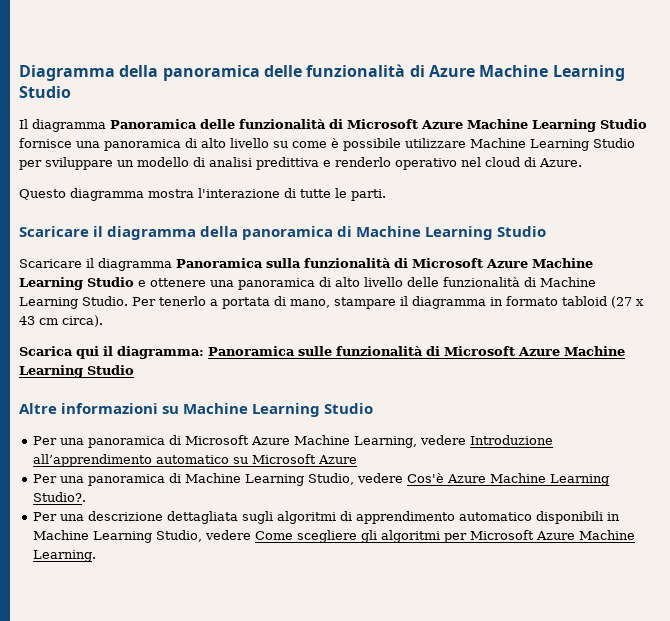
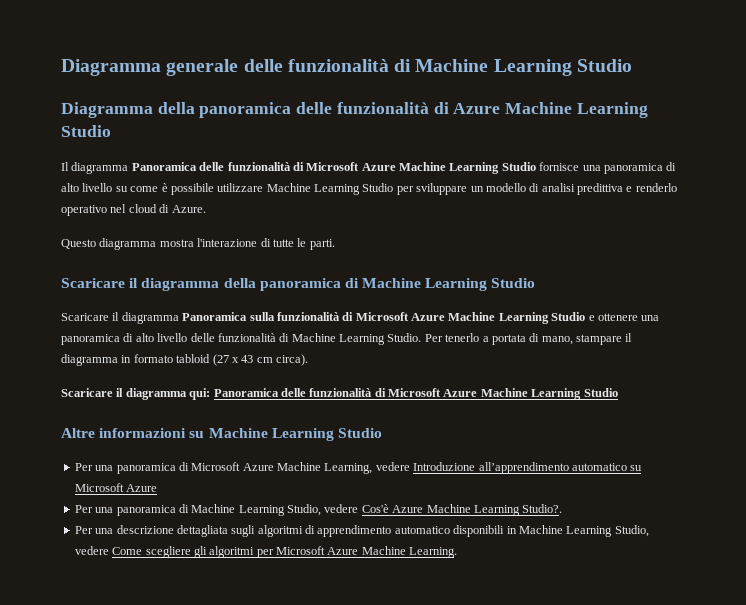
[19,65,115,81] Diagramma -> [61,59,632,76] [61,102,153,118] Diagramma generale delle funzionalità di Machine Learning Studio // Diagramma
[19,346,332,359] Scarica qui il diagramma: Panoramica sulle -> [61,388,306,400] Scaricare il diagramma qui: Panoramica delle

